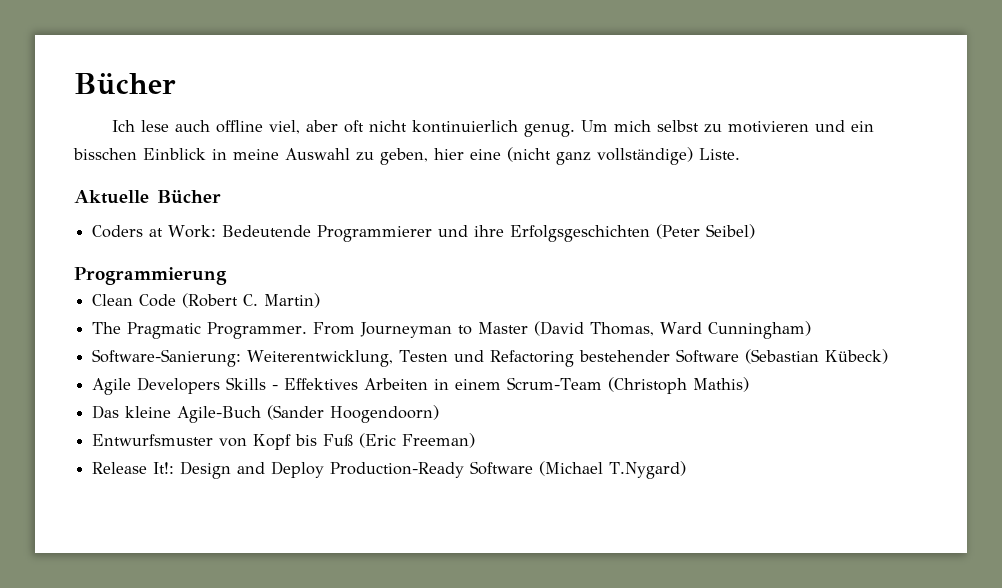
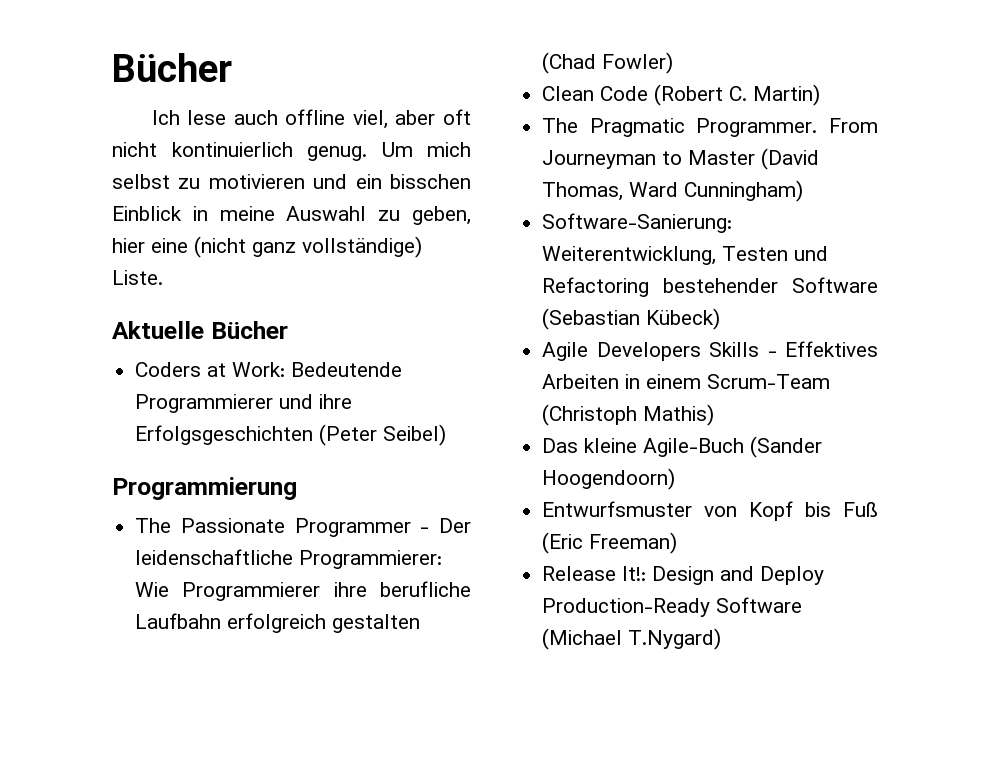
(227, 276) none -> [135,518,471,537] [135,549,443,569] [135,581,471,601] [135,613,421,633] [542,52,674,74] // The Passionate Programmer - Der leidenschaftliche Programmierer: Wie Programmierer ihre berufliche Laufbahn erfolgreich gestalten (Chad Fowler)

